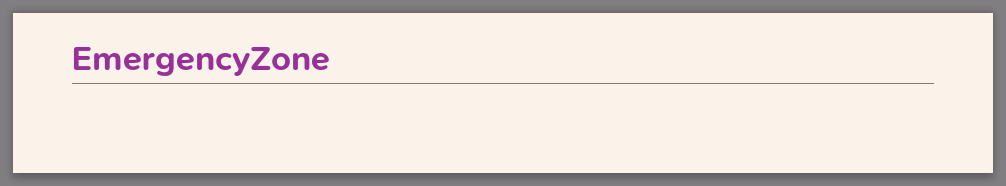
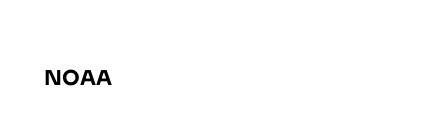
[72,47,330,76] EmergencyZone -> [44,69,112,86] NOAA

